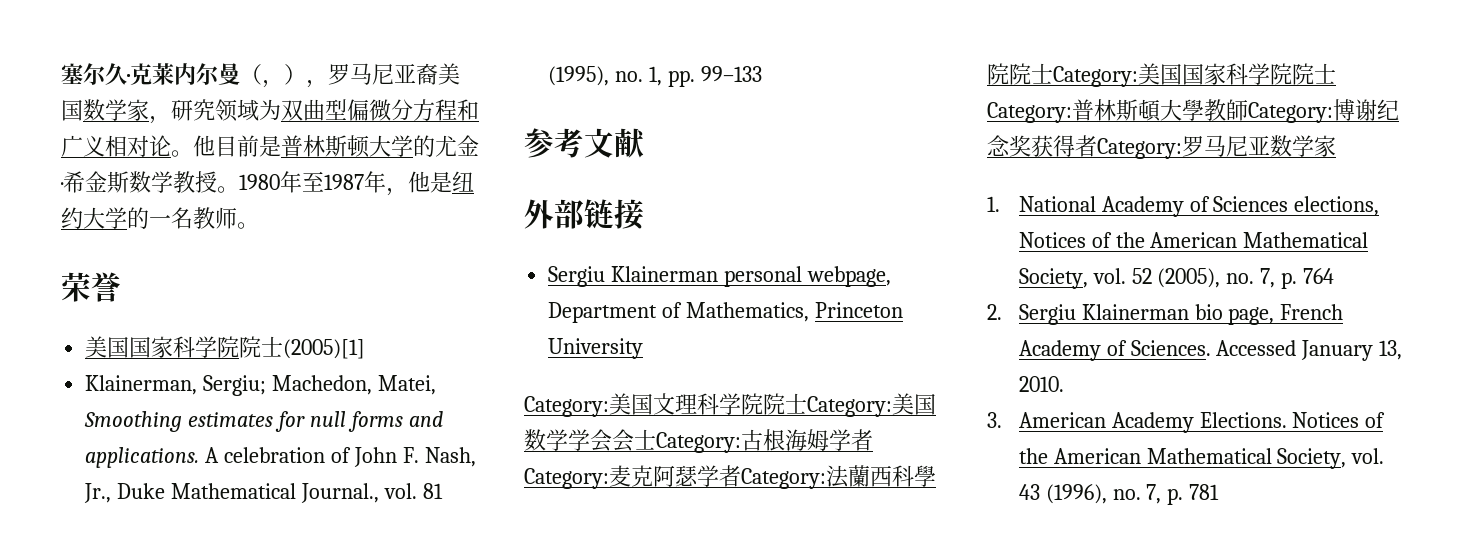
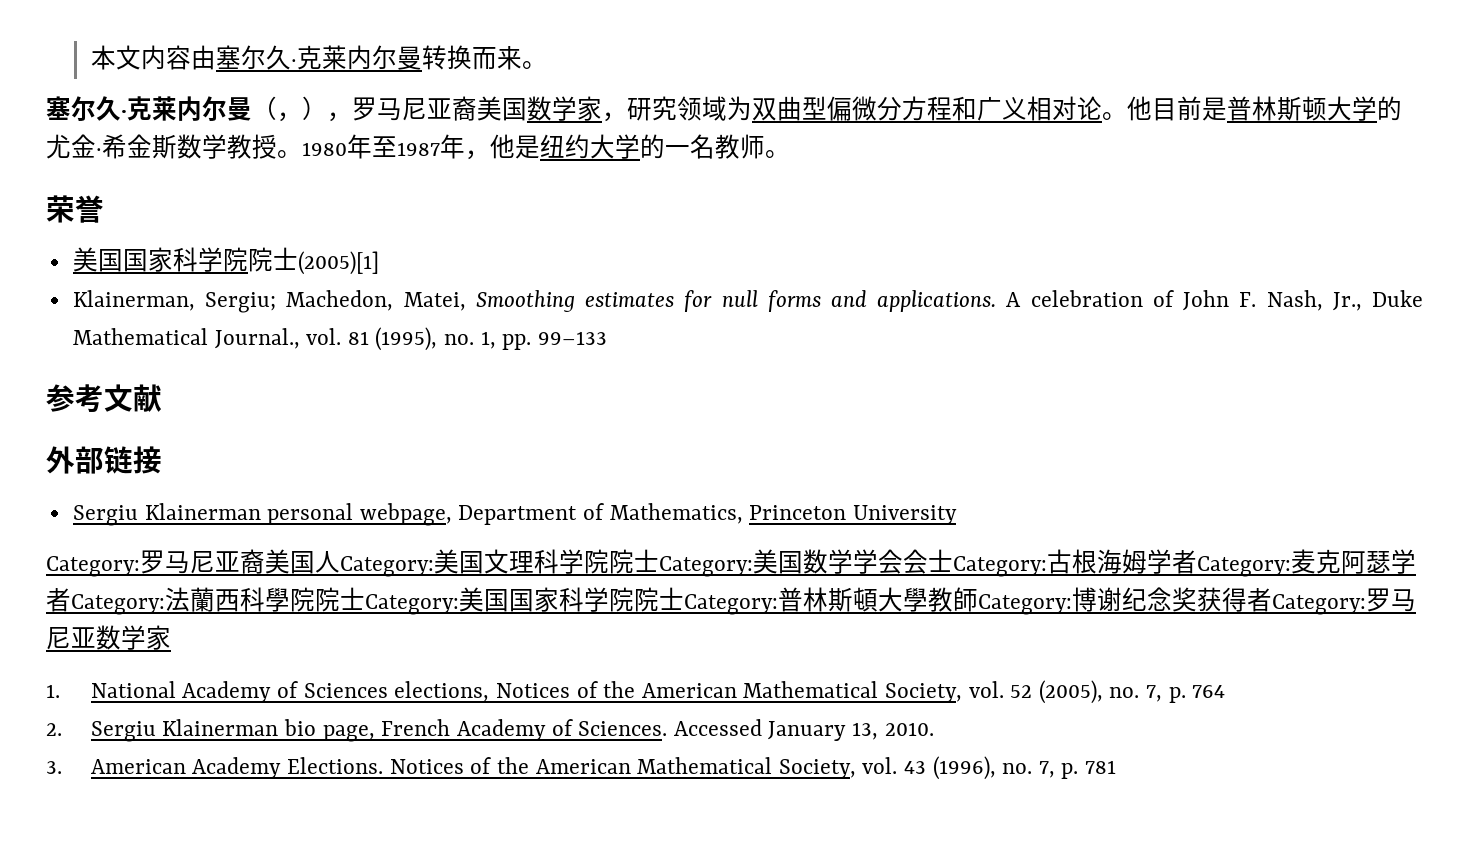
(61, 73) none -> [90,45,547,70] 本文内容由塞尔久·克莱内尔曼转换而来。 //
(609, 406) none -> [140,549,434,577] 罗马尼亚裔美国人Category:

